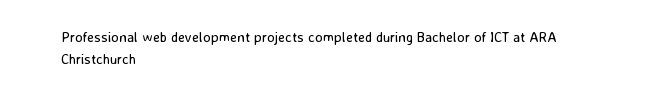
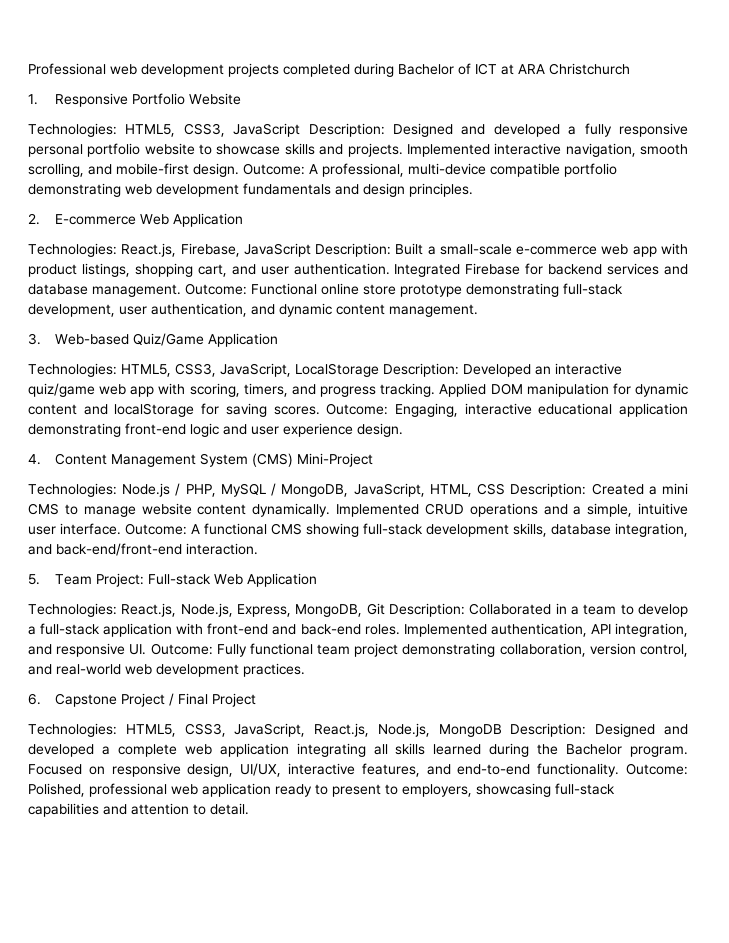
(136, 59) none -> [28,93,241,107] [28,123,688,137] [28,143,688,157] [28,163,617,177] [28,183,473,197] [28,213,243,227] [28,243,688,257] [28,263,688,277] [28,283,623,297] [28,303,478,317] [28,333,278,347] [28,363,622,377] [28,383,688,397] [28,403,688,417] [28,423,403,437] [28,453,373,467] [28,483,689,497] [28,503,689,517] [28,523,688,537] [28,543,258,556] [28,573,317,587] [28,603,689,617] [28,623,688,637] [28,643,688,657] [28,663,305,677] [28,693,256,707] [28,723,688,737] [28,743,688,757] [28,763,688,777] [28,783,615,797] [28,803,249,817] // 1. Responsive Portfolio Website // Technologies: HTML5, CSS3, JavaScript Description: Designed and developed a fully responsive personal portfolio website to showcase skills and projects. Implemented interactive navigation, smooth scrolling, and mobile-first design. Outcome: A professional, multi-device compatible portfolio demonstrating web development fundamentals and design principles. // 2. E-commerce Web Application // Technologies: React.js, Firebase, JavaScript Description: Built a small-scale e-commerce web app with product listings, shopping cart, and user authentication. Integrated Firebase for backend services and database management. Outcome: Functional online store prototype demonstrating full-stack development, user authentication, and dynamic content management. // 3. Web-based Quiz/Game Application // Technologies: HTML5, CSS3, JavaScript, LocalStorage Description: Developed an interactive quiz/game web app with scoring, timers, and progress tracking. Applied DOM manipulation for dynamic content and localStorage for saving scores. Outcome: Engaging, interactive educational application demonstrating front-end logic and user experience design. // 4. Content Management System (CMS) Mini-Project // Technologies: Node.js / PHP, MySQL / MongoDB, JavaScript, HTML, CSS Description: Created a mini CMS to manage website content dynamically. Implemented CRUD operations and a simple, intuitive user interface. Outcome: A functional CMS showing full-stack development skills, database integration, and back-end/front-end interaction. // 5. Team Project: Full-stack Web Application // Technologies: React.js, Node.js, Express, MongoDB, Git Description: Collaborated in a team to develop a full-stack application with front-end and back-end roles. Implemented authentication, API integration, and responsive UI. Outcome: Fully functional team project demonstrating collaboration, version control, and real-world web development practices. // 6. Capstone Project / Final Project // Technologies: HTML5, CSS3, JavaScript, React.js, Node.js, MongoDB Description: Designed and developed a complete web application integrating all skills learned during the Bachelor program. Focused on responsive design, UI/UX, interactive features, and end-to-end functionality. Outcome: Polished, professional web application ready to present to employers, showcasing full-stack capabilities and attention to detail.

